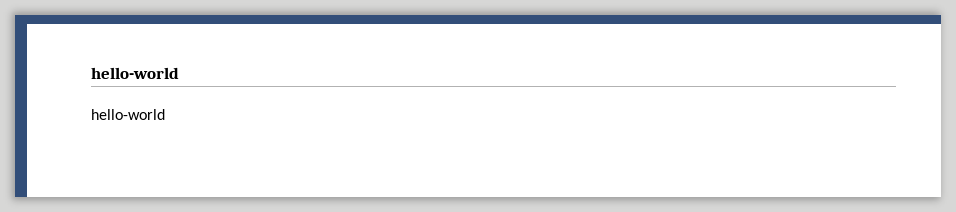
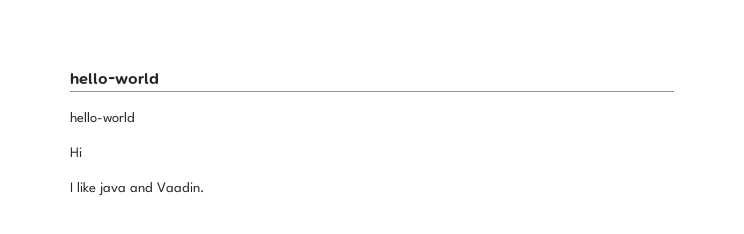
(165, 114) none -> [70,147,82,157] [70,182,205,196] // Hi // I like java and Vaadin.

